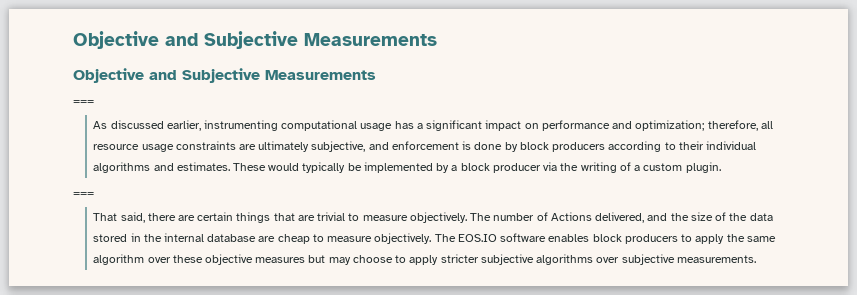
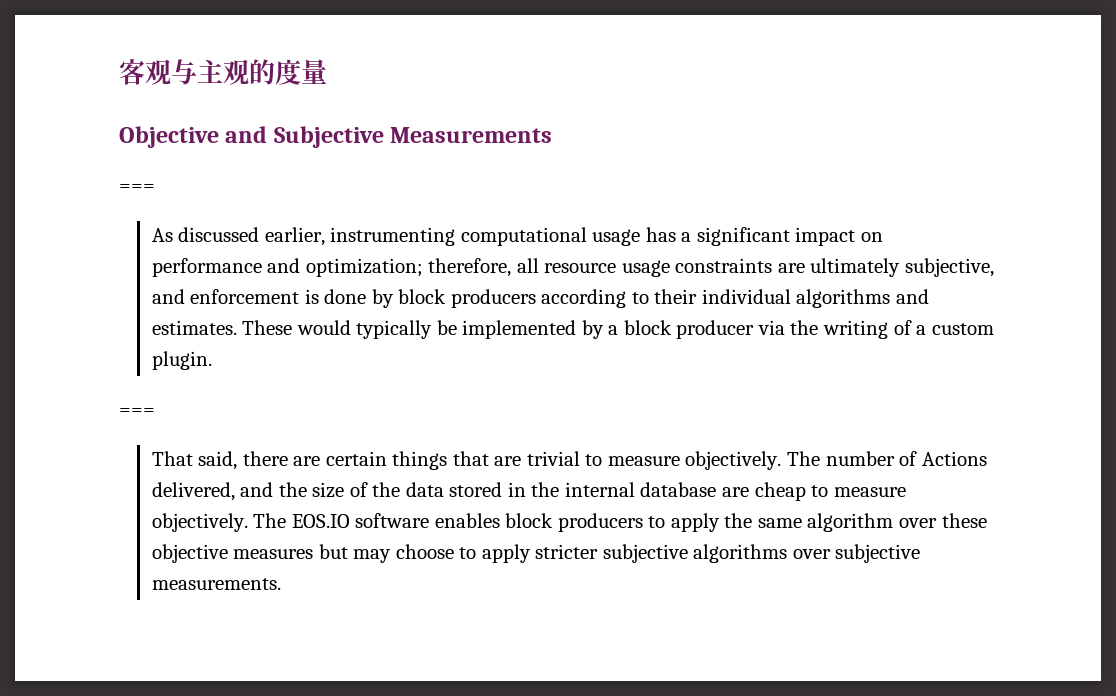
[73,31,437,49] Objective and Subjective Measurements -> [119,59,327,85] 客观与主观的度量

